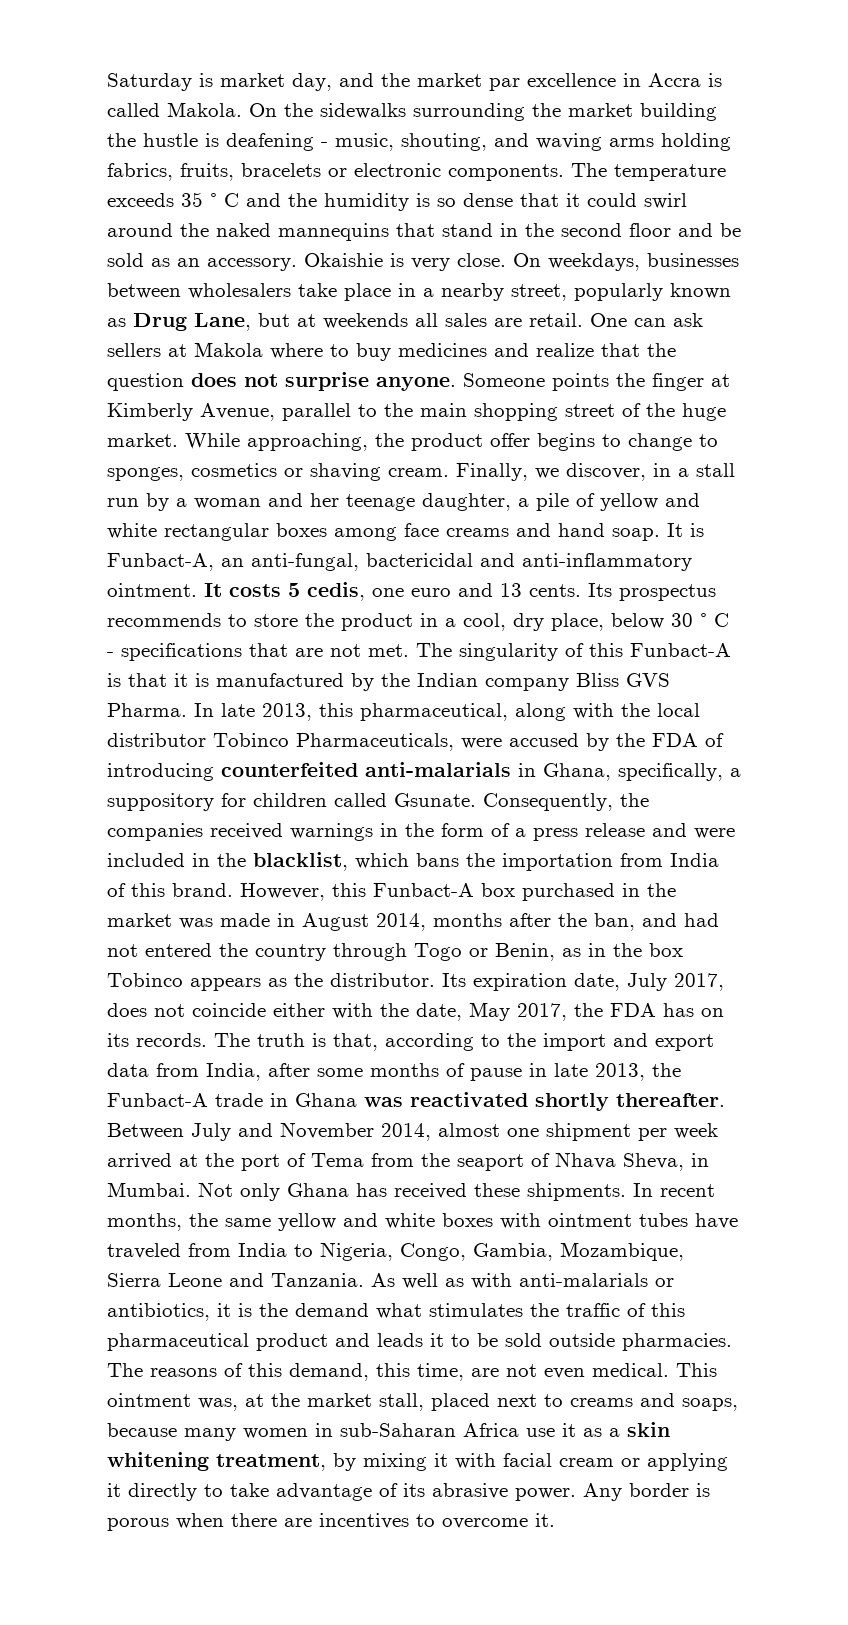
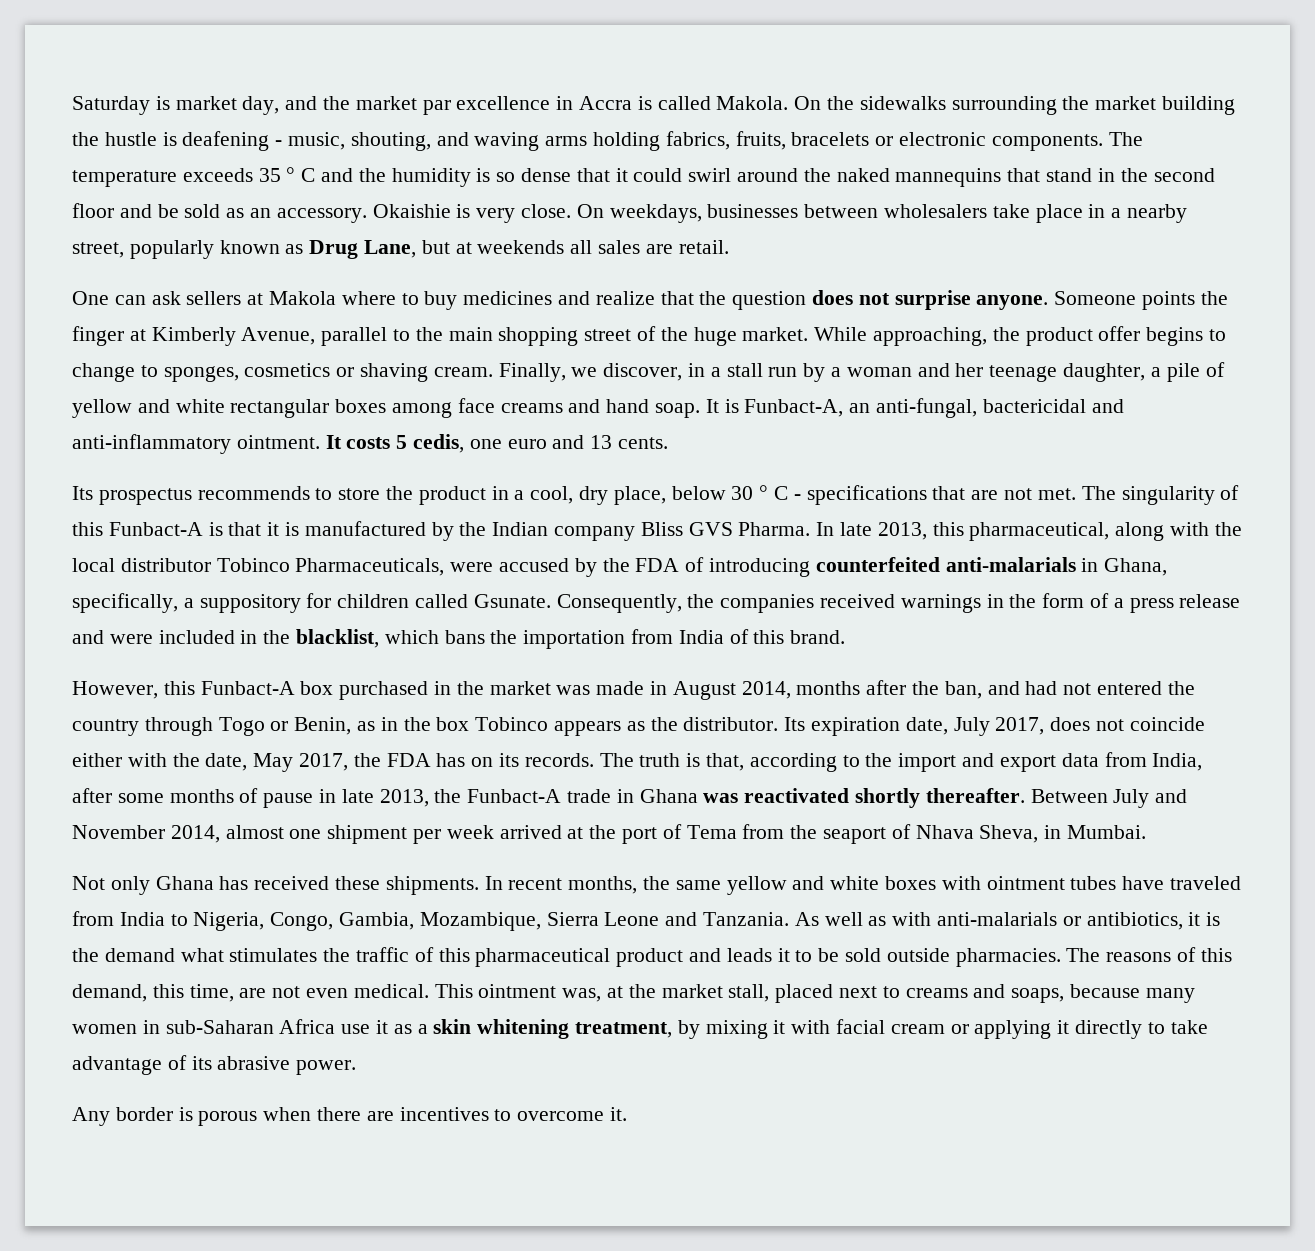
(583, 320) none -> (729, 247) //
(581, 590) none -> (669, 443) //
(233, 890) none -> (846, 637) //
(191, 1189) none -> (1147, 832) //
(576, 1494) none -> (357, 1067) //

